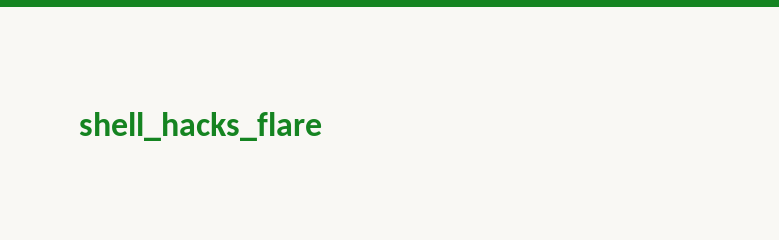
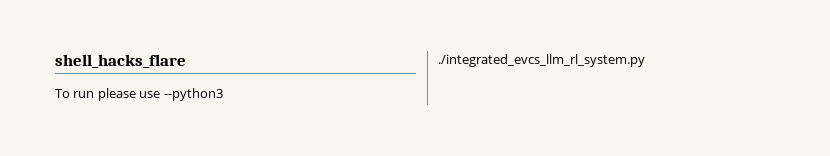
(322, 126) none -> [55,88,223,101] [438,54,645,67] // To run please use --python3 ./integrated_evcs_llm_rl_system.py

